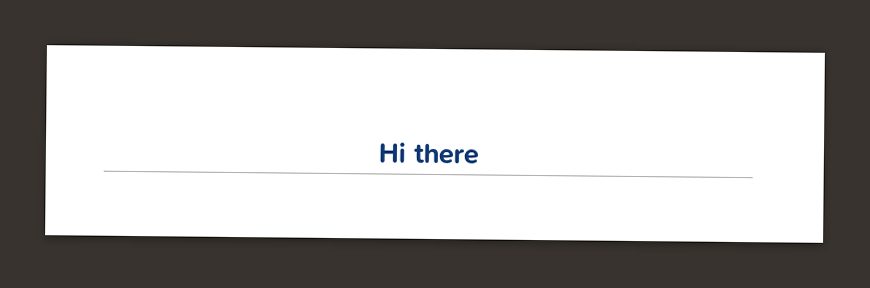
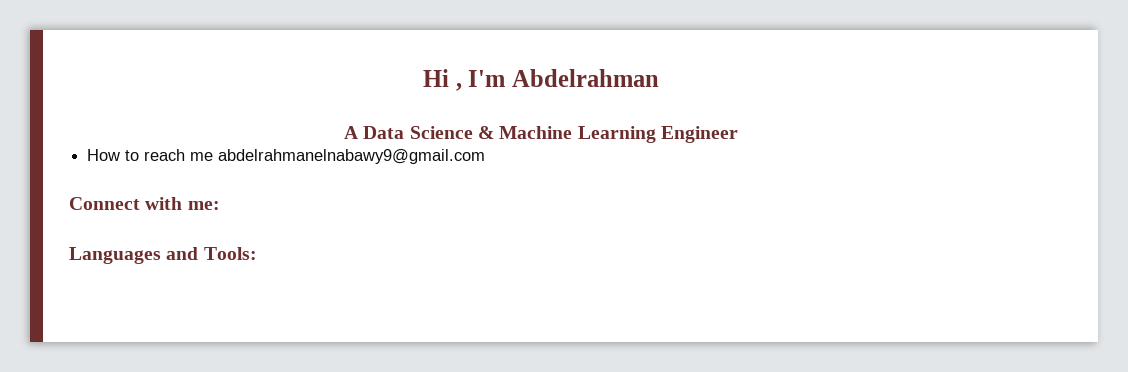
[412,143,479,165] there -> [455,69,659,91] [344,126,738,143] [87,149,486,164] [69,197,220,210] [69,247,257,264] , I'm Abdelrahman // A Data Science & Machine Learning Engineer // How to reach me abdelrahmanelnabawy9@gmail.com // Connect with me: // Languages and Tools:

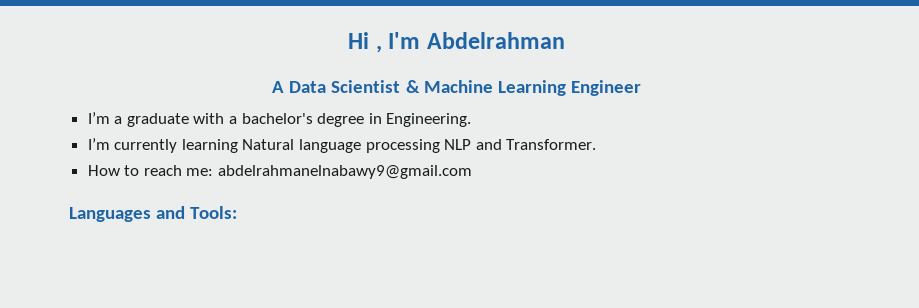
[409,126,473,139] Science -> [331,80,401,93] Scientist
(738, 134) none -> [87,112,472,127] [87,138,597,153] // I’m a graduate with a bachelor's degree in Engineering. // I’m currently learning Natural language processing NLP and Transformer.
[190,152,214,161] me -> [186,168,214,176] me:
[69,197,220,210] // Connect with me: -> (473, 172) none

